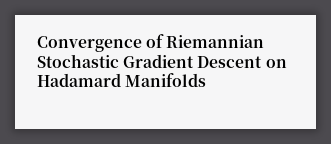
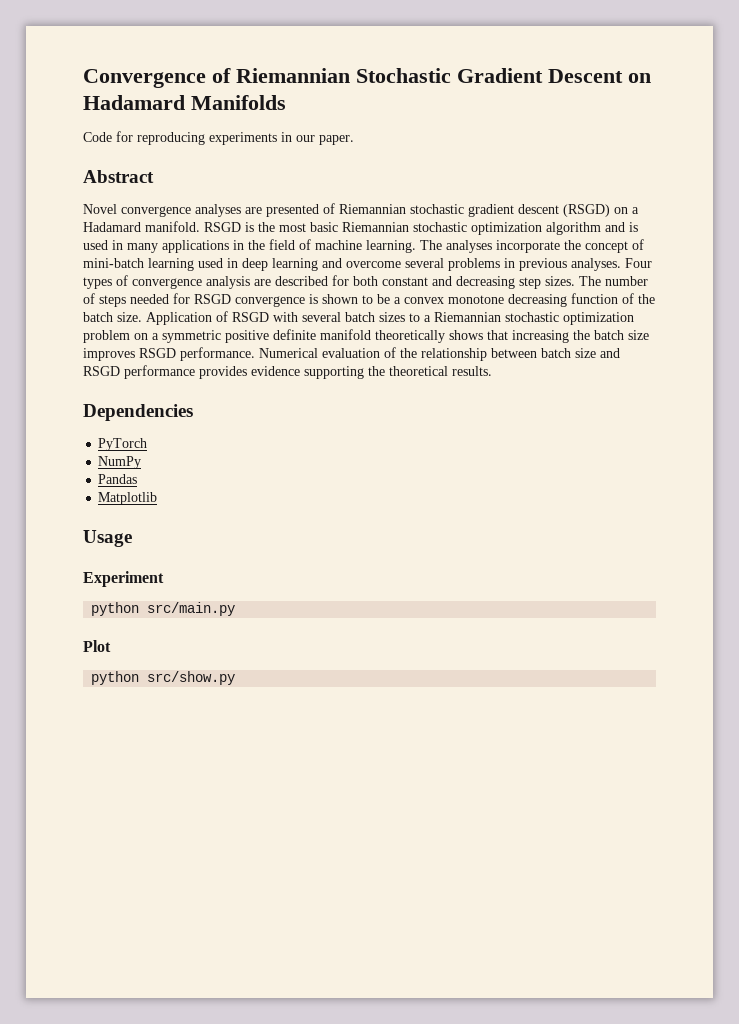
(207, 80) none -> [83,131,354,145] [83,170,154,183] [83,203,639,217] [83,221,638,235] [83,239,644,253] [83,258,652,271] [83,275,648,289] [83,293,655,307] [83,311,634,325] [83,329,649,343] [83,347,620,361] [83,365,492,379] [83,404,193,421] [98,438,148,451] [98,456,142,469] [98,474,138,484] [98,492,158,505] [83,530,132,547] [83,571,164,587] [91,602,236,616] [83,640,111,652] [91,671,236,685] // Code for reproducing experiments in our paper. // Abstract // Novel convergence analyses are presented of Riemannian stochastic gradient descent (RSGD) on a Hadamard manifold. RSGD is the most basic Riemannian stochastic optimization algorithm and is used in many applications in the field of machine learning. The analyses incorporate the concept of mini-batch learning used in deep learning and overcome several problems in previous analyses. Four types of convergence analysis are described for both constant and decreasing step sizes. The number of steps needed for RSGD convergence is shown to be a convex monotone decreasing function of the batch size. Application of RSGD with several batch sizes to a Riemannian stochastic optimization problem on a symmetric positive definite manifold theoretically shows that increasing the batch size improves RSGD performance. Numerical evaluation of the relationship between batch size and RSGD performance provides evidence supporting the theoretical results. // Dependencies // PyTorch // NumPy // Pandas // Matplotlib // Usage // Experiment // python src/main.py // Plot // python src/show.py

